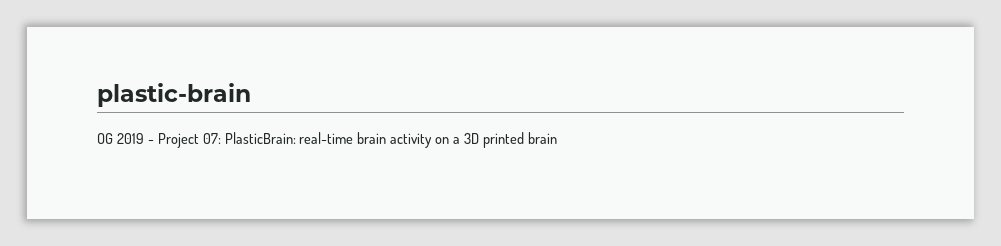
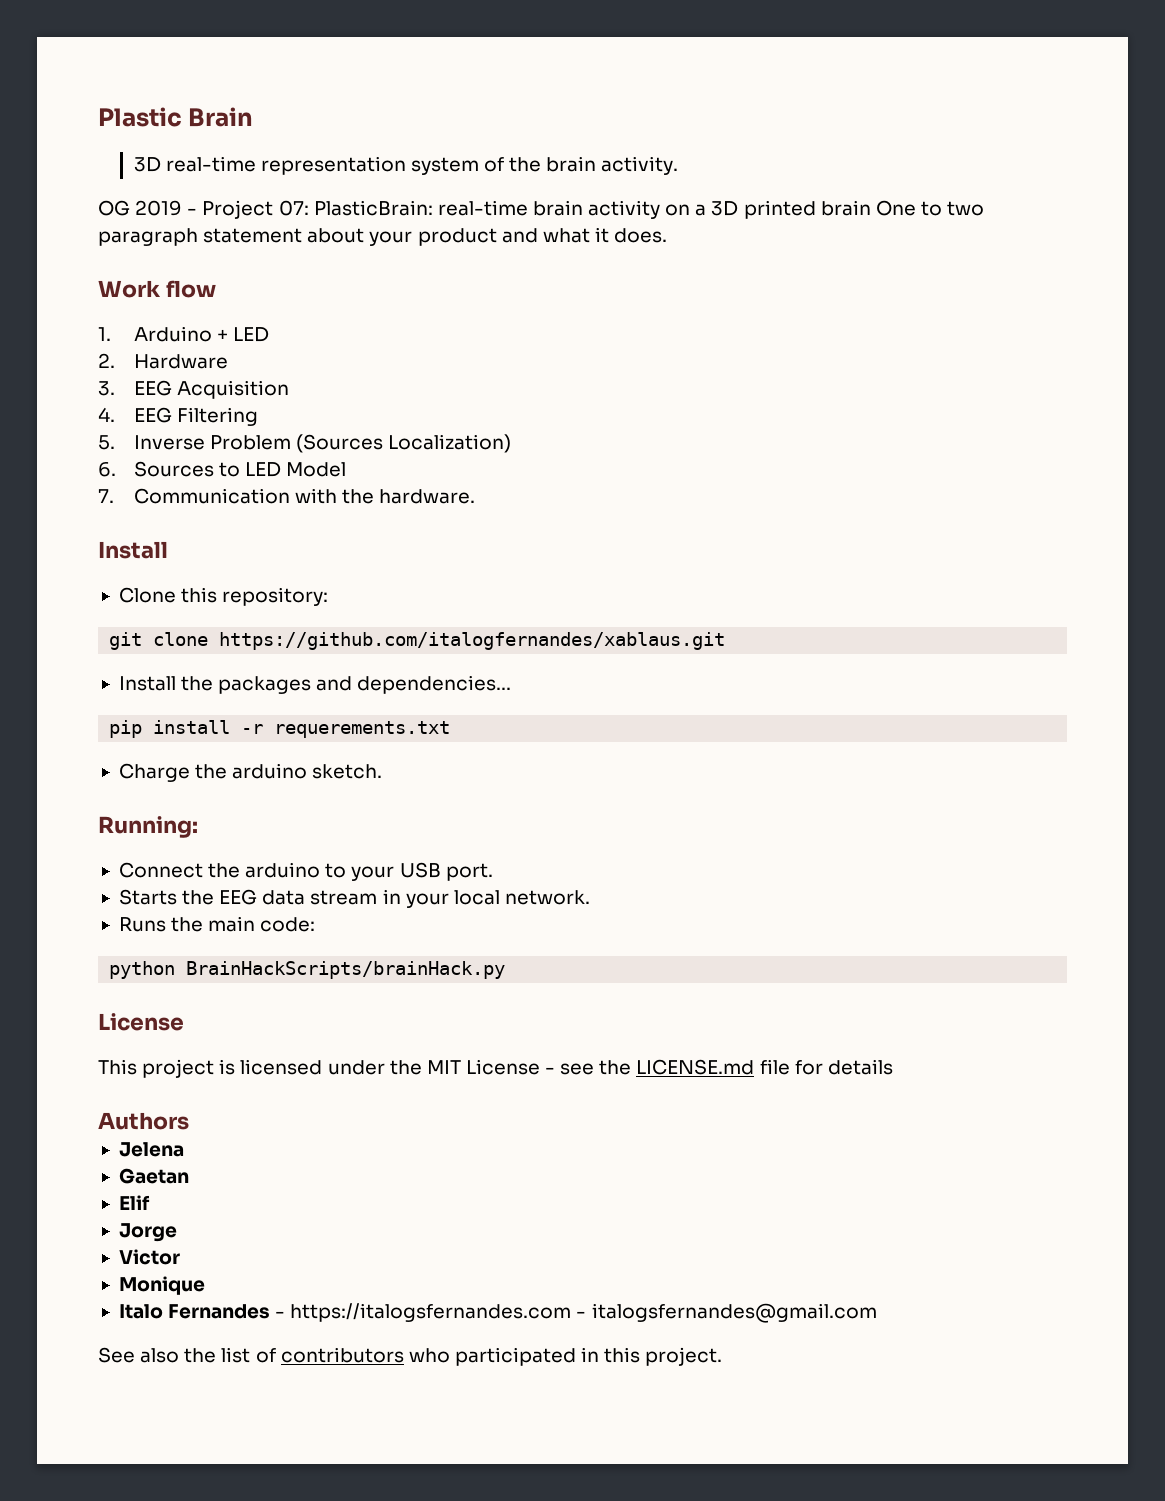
[97,83,251,107] plastic-brain -> [98,107,254,127] [133,156,679,175] Plastic Brain // 3D real-time representation system of the brain activity.
(557, 138) none -> [875,200,985,216] [98,227,668,246] [98,280,216,298] [98,326,269,342] [98,353,228,369] [98,380,289,399] [98,407,258,426] [98,434,511,453] [98,461,346,477] [98,488,475,504] [98,541,168,559] [118,587,329,606] [109,632,726,650] [118,675,512,694] [109,720,451,738] [118,763,383,782] [98,816,198,838] [118,862,493,881] [118,889,590,908] [118,916,316,932] [109,961,506,979] [98,1013,184,1031] [98,1059,893,1078] [98,1112,189,1130] [118,1142,184,1157] [118,1168,189,1184] [118,1195,150,1210] [118,1223,177,1242] [118,1249,180,1265] [118,1276,205,1295] [118,1303,877,1323] [98,1347,723,1366] One to two paragraph statement about your product and what it does. // Work flow // 1. Arduino + LED // 2. Hardware // 3. EEG Acquisition // 4. EEG Filtering // 5. Inverse Problem (Sources Localization) // 6. Sources to LED Model // 7. Communication with the hardware. // Install // Clone this repository: // git clone https://github.com/italogfernandes/xablaus.git // Install the packages and dependencies... // pip install -r requerements.txt // Charge the arduino sketch. // Running: // Connect the arduino to your USB port. // Starts the EEG data stream in your local network. // Runs the main code: // python BrainHackScripts/brainHack.py // License // This project is licensed under the MIT License - see the LICENSE.md file for details // Authors // Jelena // Gaetan // Elif // Jorge // Victor // Monique // Italo Fernandes - https://italogsfernandes.com - italogsfernandes@gmail.com // See also the list of contributors who participated in this project.

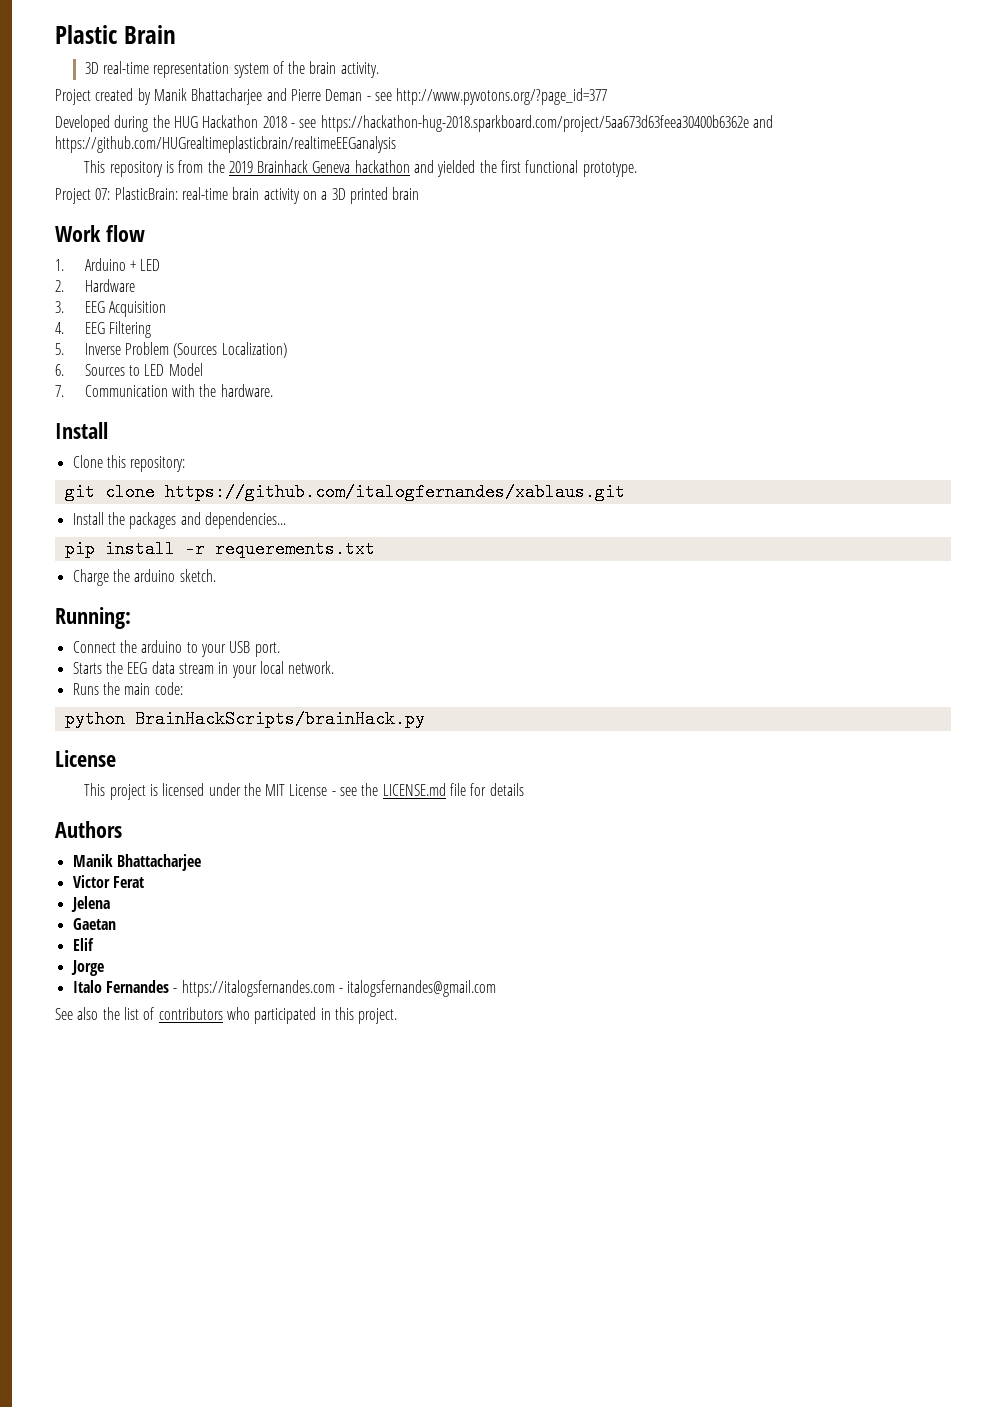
[98,200,198,216] OG 2019 - -> [55,88,608,105] [55,115,773,132] [55,136,396,153] [84,160,637,177] Project created by Manik Bhattacharjee and Pierre Deman - see http://www.pyvotons.org/?page_id=377 // Developed during the HUG Hackathon 2018 - see https://hackathon-hug-2018.sparkboard.com/project/5aa673d63feea30400b6362e and https://github.com/HUGrealtimeplasticbrain/realtimeEEGanalysis // This repository is from the 2019 Brainhack Geneva hackathon and yielded the first functional prototype. //
[875,200,985,216] [98,227,668,246] One to two paragraph statement about your product and what it does. -> (420, 193) none
(189, 1121) none -> [72,854,201,871] [72,875,144,888] // Manik Bhattacharjee // Victor Ferat
[118,1249,180,1265] [118,1276,205,1295] // Victor // Monique -> (104, 968) none

